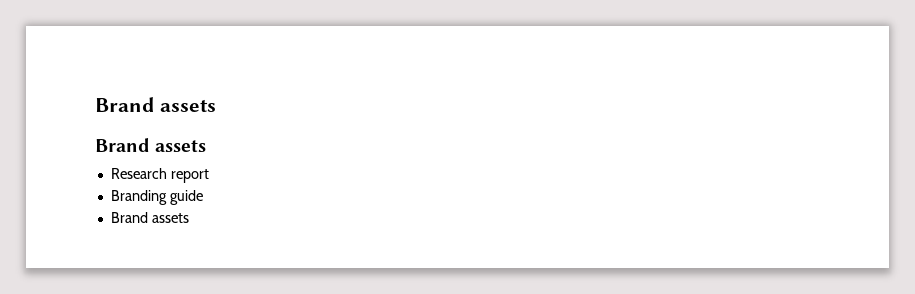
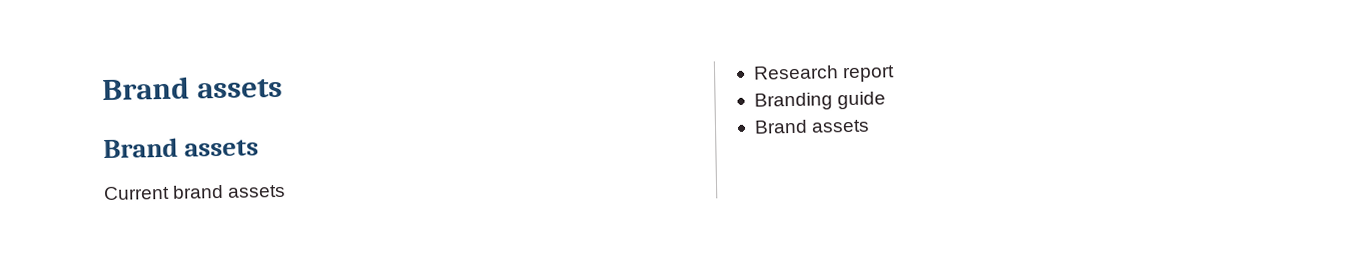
(207, 146) none -> [103,184,287,201] // Current brand assets

